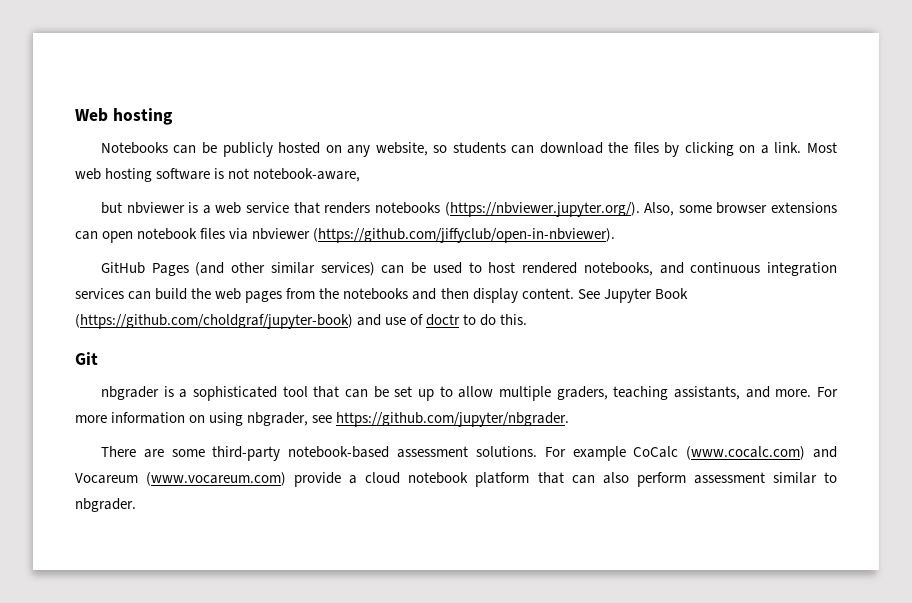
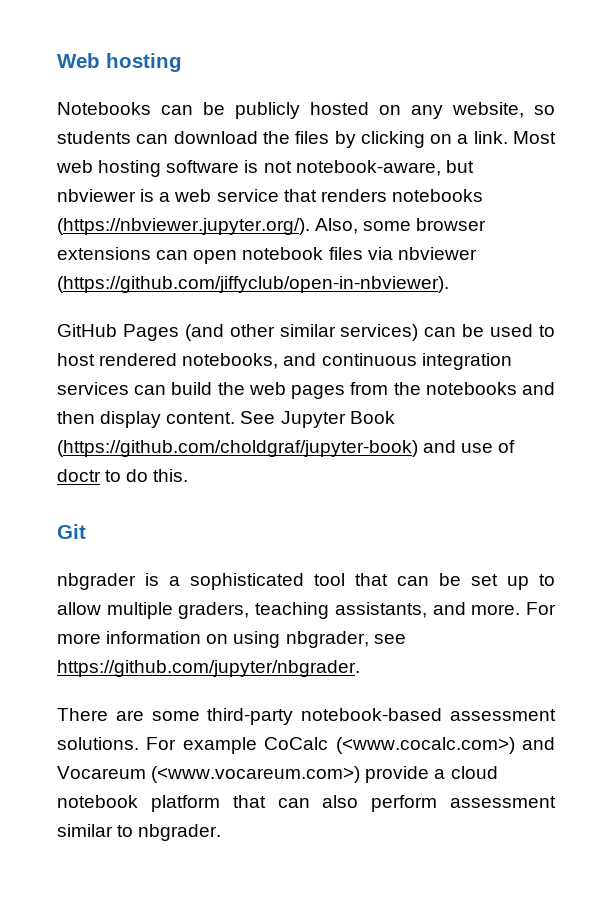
(361, 175) // -> (441, 168) none
[686,446,806,460] (www.cocalc.com) -> [335,737,515,754] (<www.cocalc.com>)
[146,472,287,486] (www.vocareum.com) -> [151,766,361,783] (<www.vocareum.com>)

